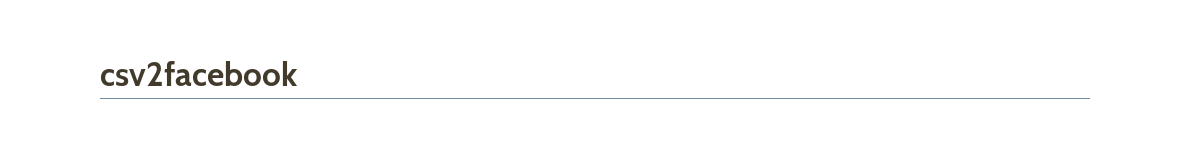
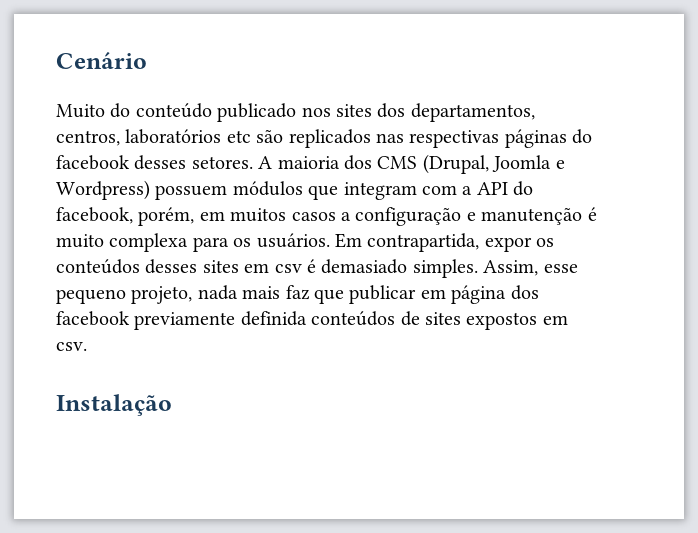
[100,61,298,86] csv2facebook -> [56,52,147,69] [56,103,535,122] [56,129,593,148] [56,154,565,174] [56,180,534,200] [56,207,597,226] [56,233,555,252] [56,259,578,278] [56,285,539,304] [56,311,568,330] [56,342,87,351] [56,394,172,416] Cenário // Muito do conteúdo publicado nos sites dos departamentos, centros, laboratórios etc são replicados nas respectivas páginas do facebook desses setores. A maioria dos CMS (Drupal, Joomla e Wordpress) possuem módulos que integram com a API do facebook, porém, em muitos casos a configuração e manutenção é muito complexa para os usuários. Em contrapartida, expor os conteúdos desses sites em csv é demasiado simples. Assim, esse pequeno projeto, nada mais faz que publicar em página dos facebook previamente definida conteúdos de sites expostos em csv. // Instalação

